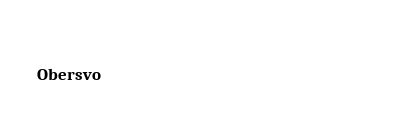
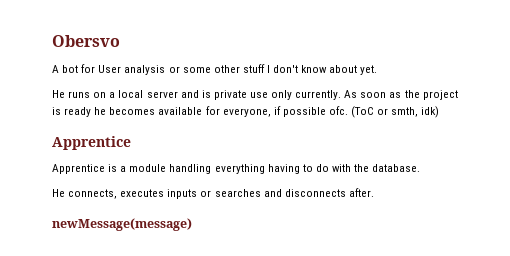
(101, 74) none -> [52,64,378,75] [52,90,458,100] [52,106,440,118] [52,136,131,150] [52,164,421,174] [52,188,374,199] [52,218,192,231] // A bot for User analysis or some other stuff I don't know about yet. // He runs on a local server and is private use only currently. As soon as the project is ready he becomes available for everyone, if possible ofc. (ToC or smth, idk) // Apprentice // Apprentice is a module handling everything having to do with the database. // He connects, executes inputs or searches and disconnects after. // newMessage(message)

